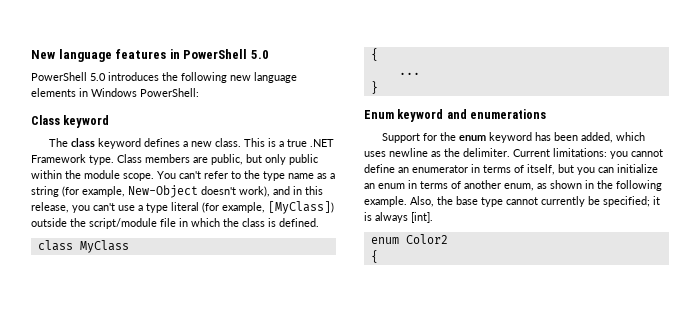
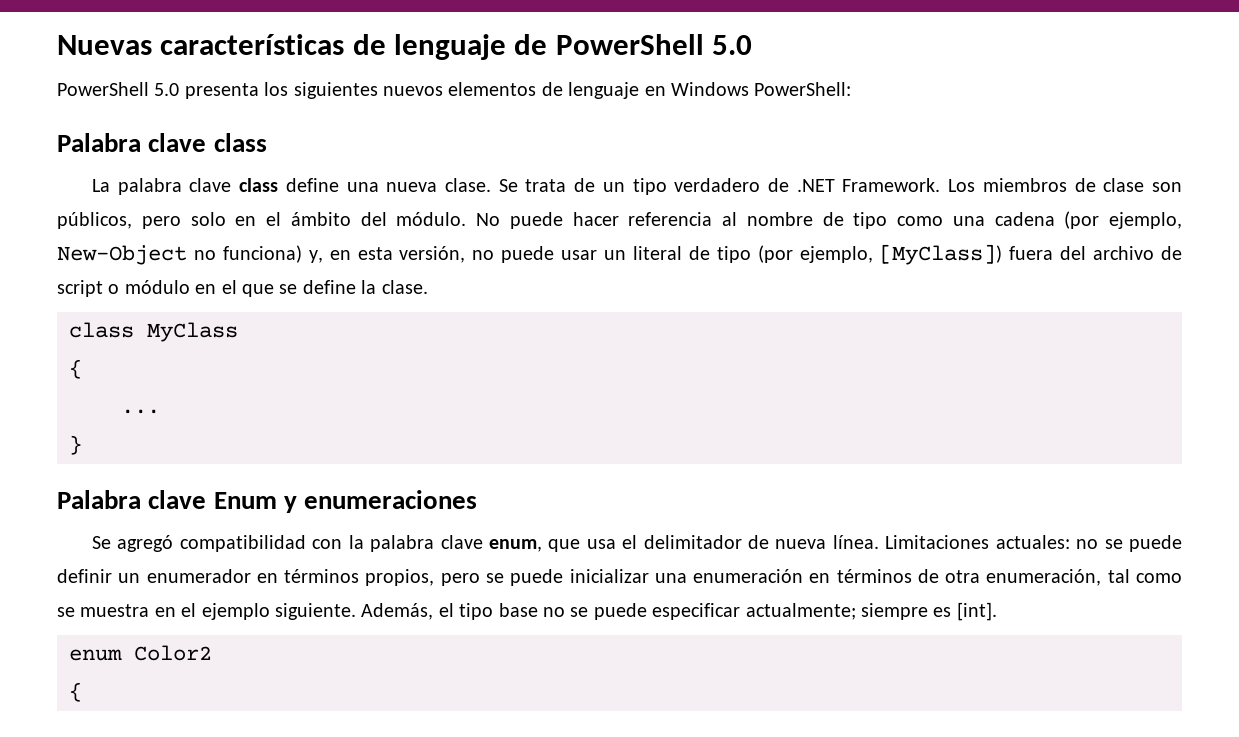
[31,49,180,62] New language features in -> [57,34,548,60] Nuevas características de lenguaje de
[108,72,297,83] [31,88,199,97] [31,115,110,128] [48,138,334,149] [31,154,318,165] [31,170,335,181] [31,185,323,198] [31,201,334,214] [31,218,319,229] introduces the following new language elements in Windows PowerShell: // Class keyword // The class keyword defines a new class. This is a true .NET Framework type. Class members are public, but only public within the module scope. You can't refer to the type name as a string (for example, New-Object doesn't work), and in this release, you can't use a type literal (for example, [MyClass]) outside the script/module file in which the class is defined. -> [184,82,852,99] [57,133,267,152] [91,178,1183,195] [57,211,1182,229] [57,244,1182,265] [57,280,428,297] presenta los siguientes nuevos elementos de lenguaje en Windows PowerShell: // Palabra clave class // La palabra clave class define una nueva clase. Se trata de un tipo verdadero de .NET Framework. Los miembros de clase son públicos, pero solo en el ámbito del módulo. No puede hacer referencia al nombre de tipo como una cadena (por ejemplo, New-Object no funciona) y, en esta versión, no puede usar un literal de tipo (por ejemplo, [MyClass]) fuera del archivo de script o módulo en el que se define la clase.
[364,109,547,122] [381,132,645,143] [364,148,663,159] [364,164,658,175] [364,180,662,191] [364,196,660,207] [364,212,408,223] Enum keyword and enumerations // Support for the enum keyword has been added, which uses newline as the delimiter. Current limitations: you cannot define an enumerator in terms of itself, but you can initialize an enum in terms of another enum, as shown in the following example. Also, the base type cannot currently be specified; it is always -> [57,490,478,513] [91,535,1183,552] [57,569,1183,586] [57,603,952,620] Palabra clave Enum y enumeraciones // Se agregó compatibilidad con la palabra clave enum, que usa el delimitador de nueva línea. Limitaciones actuales: no se puede definir un enumerador en términos propios, pero se puede inicializar una enumeración en términos de otra enumeración, tal como se muestra en el ejemplo siguiente. Además, el tipo base no se puede especificar actualmente; siempre es

